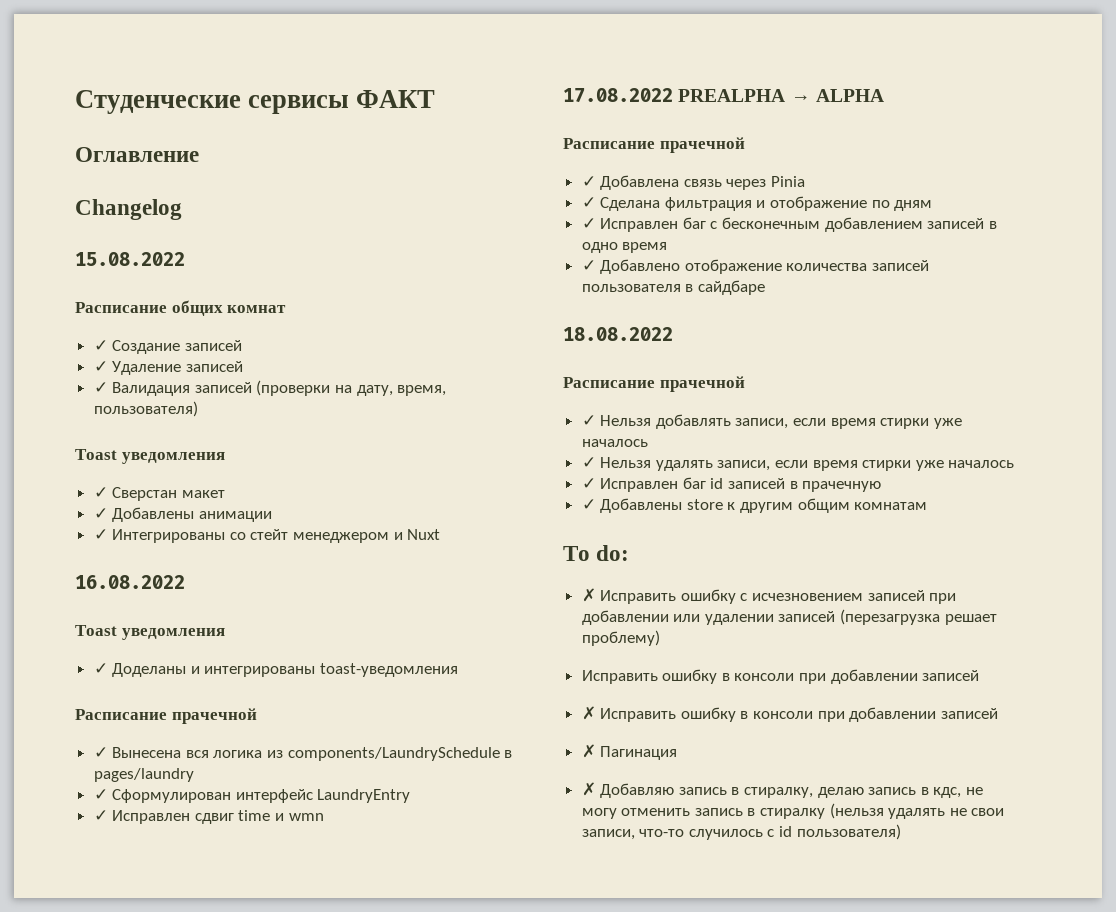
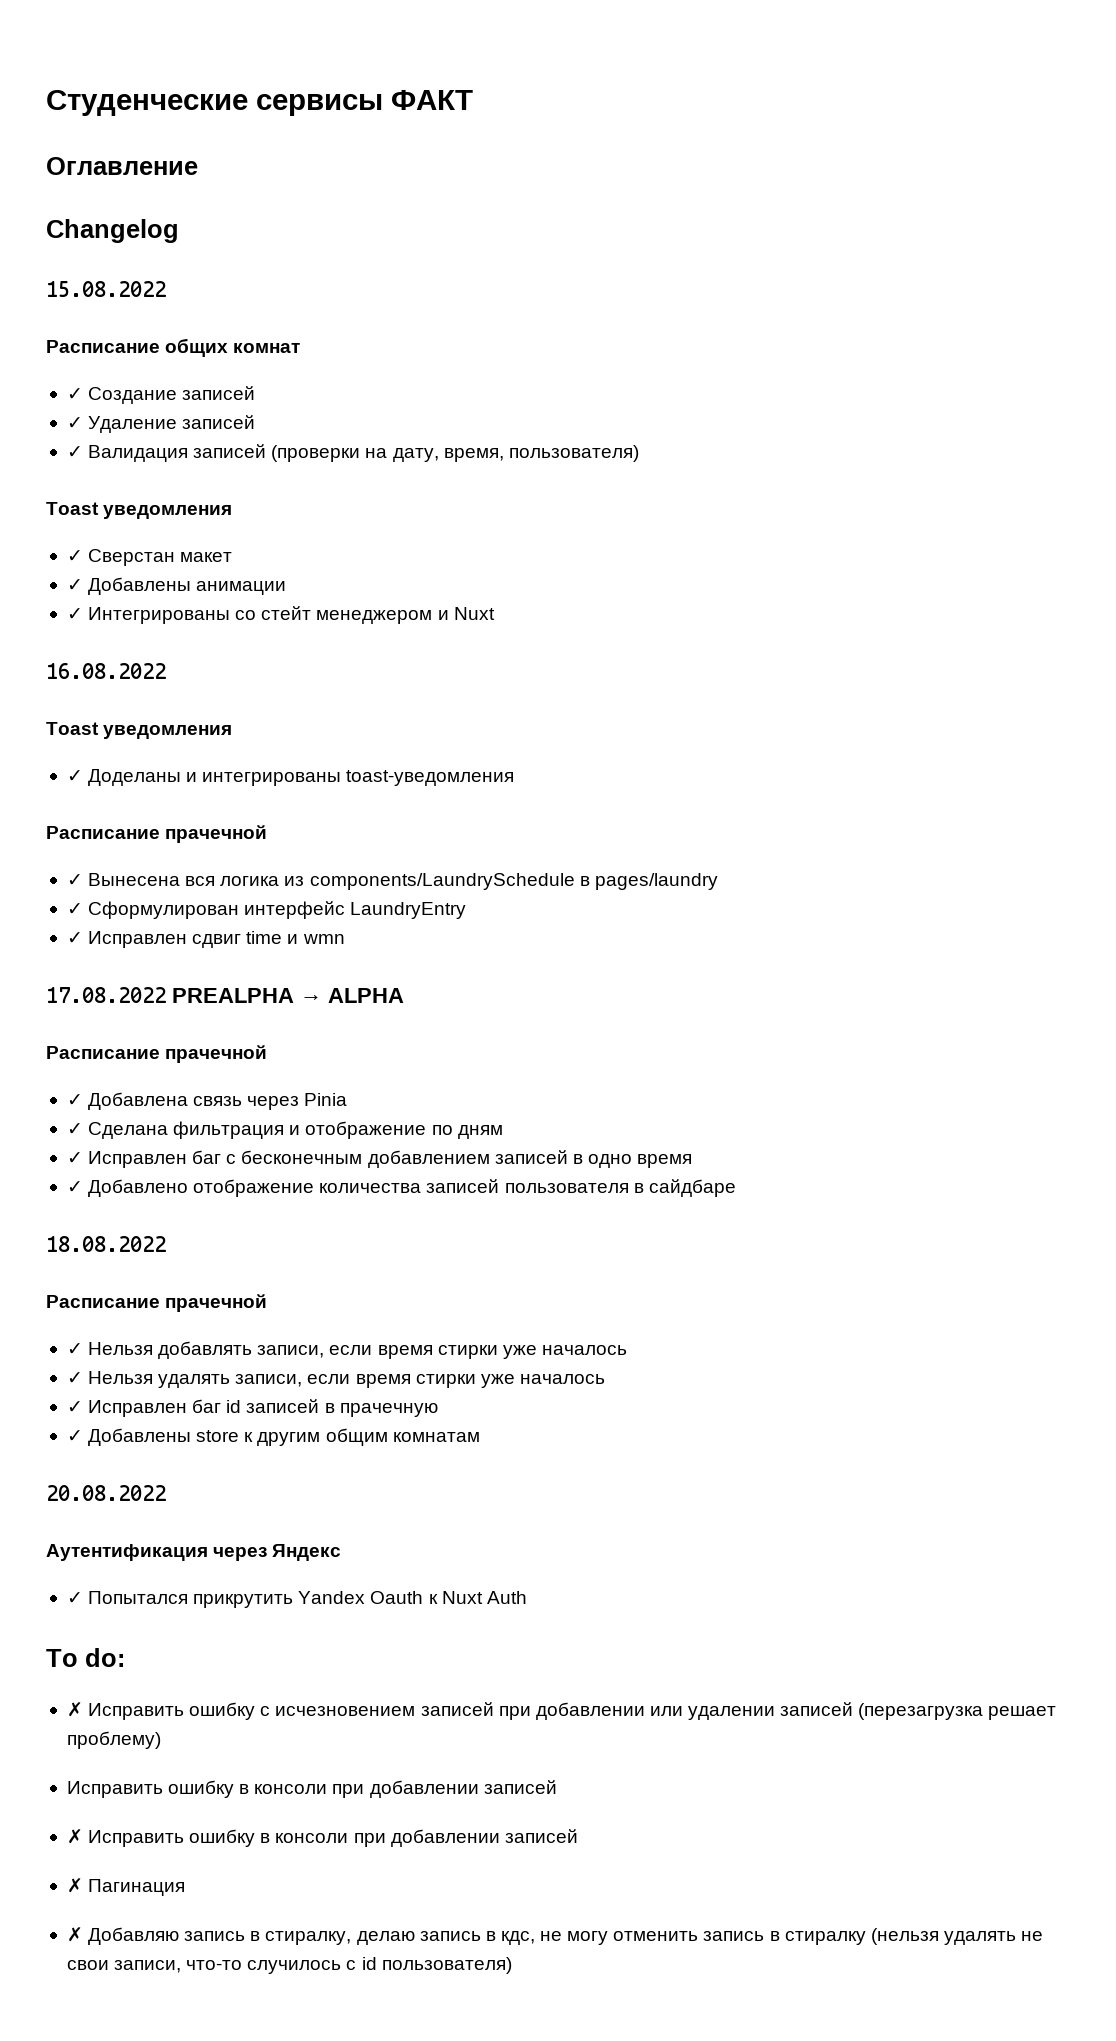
(928, 506) none -> [46,1485,166,1501] [46,1544,342,1561] [66,1591,527,1608] // 20.08.2022 // Аутентификация через Яндекс // ✓ Попытался прикрутить Yandex Oauth к Nuxt Auth

